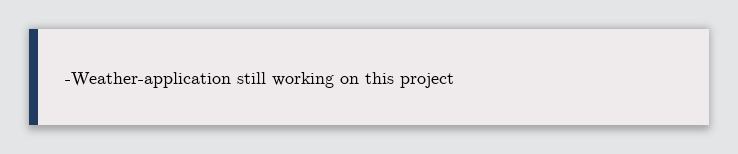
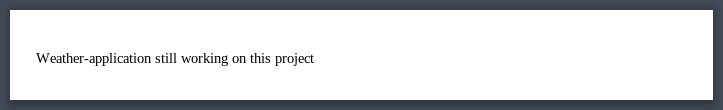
[65,72,231,88] -Weather-application -> [36,53,152,66] Weather-application

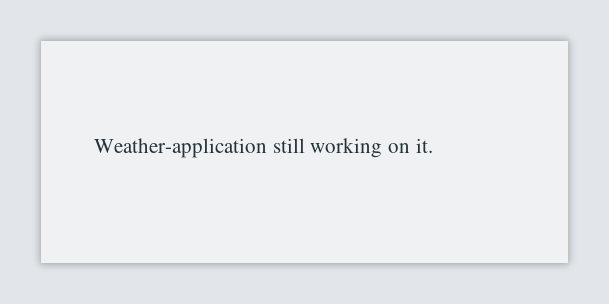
[250,53,314,66] this project -> [415,138,433,153] it.

